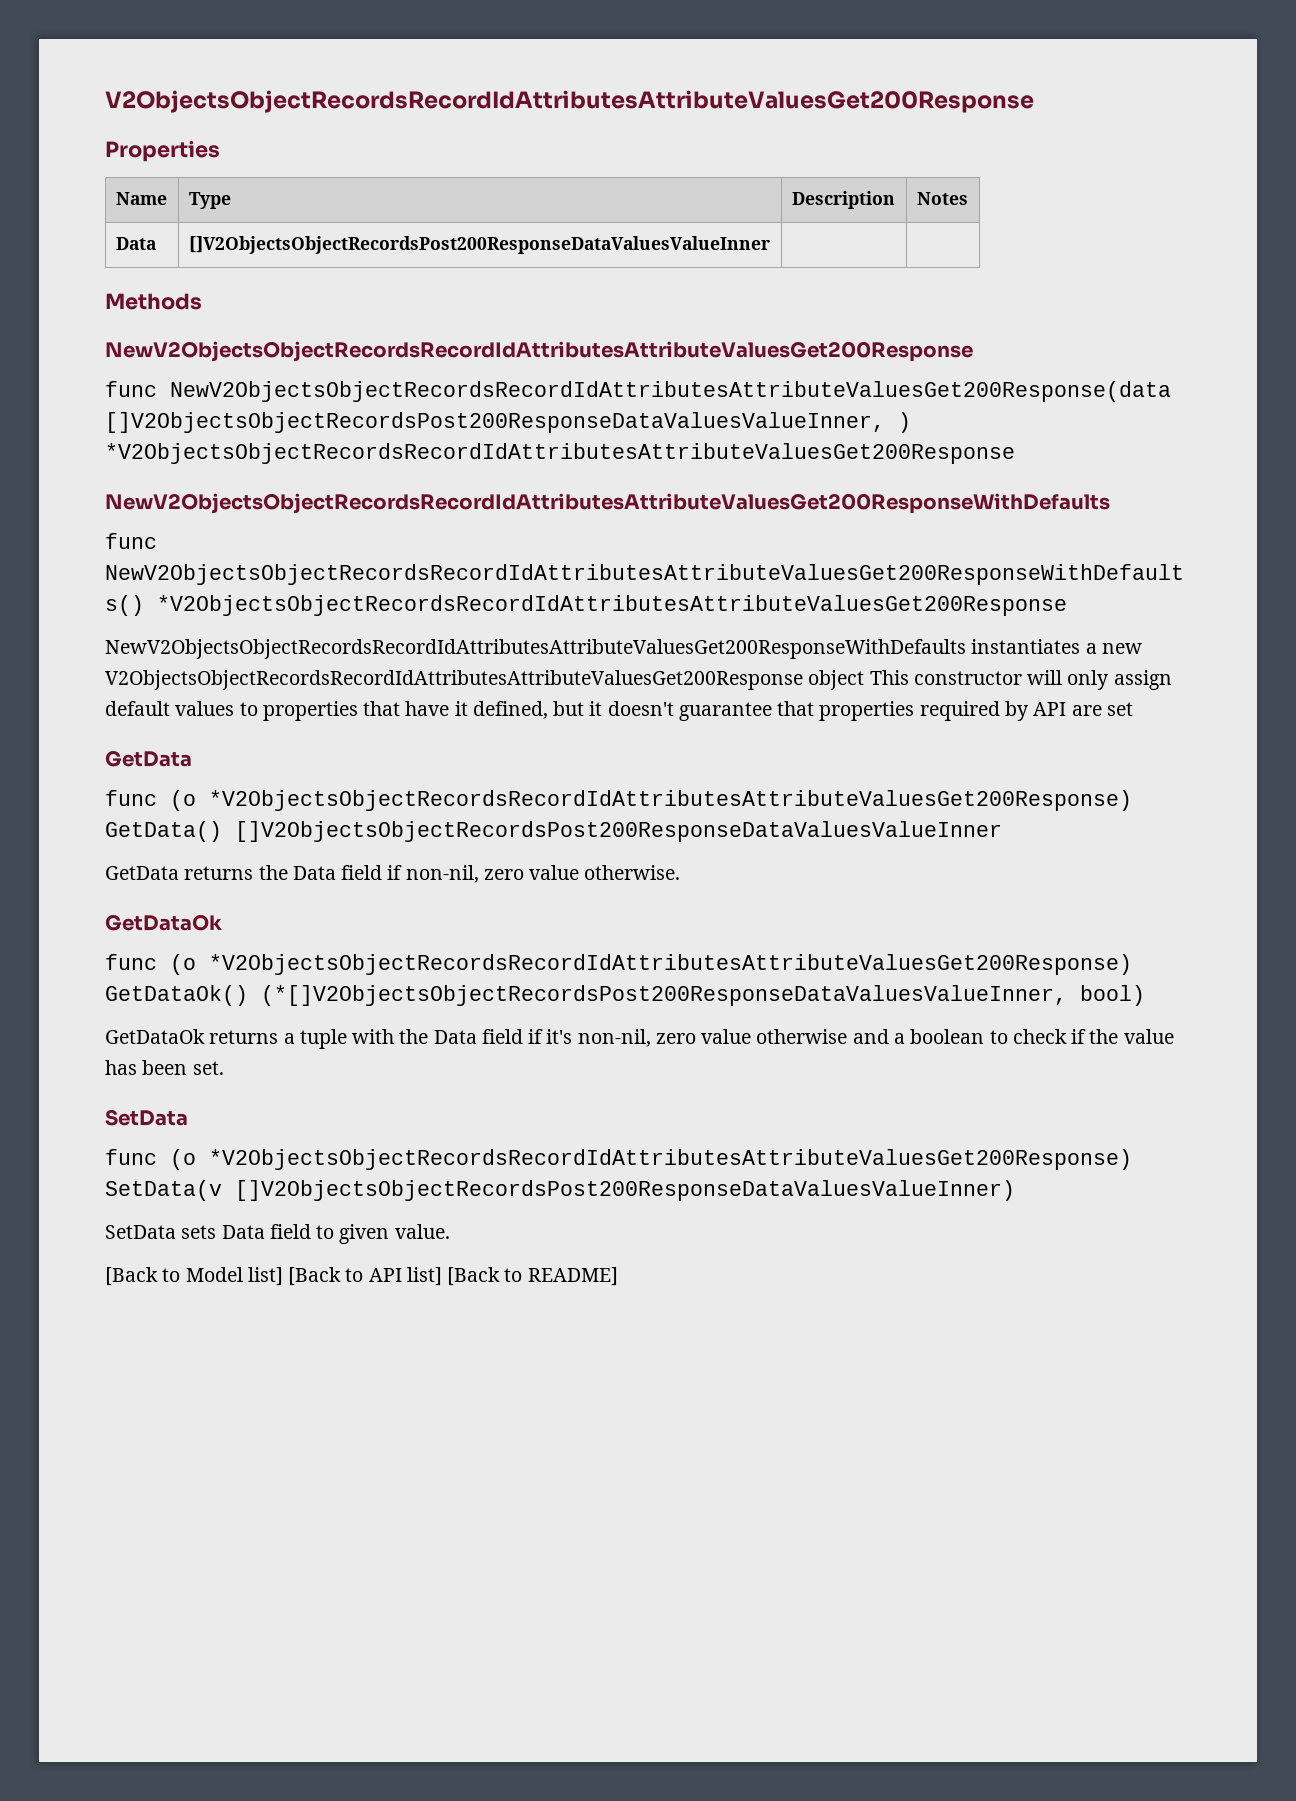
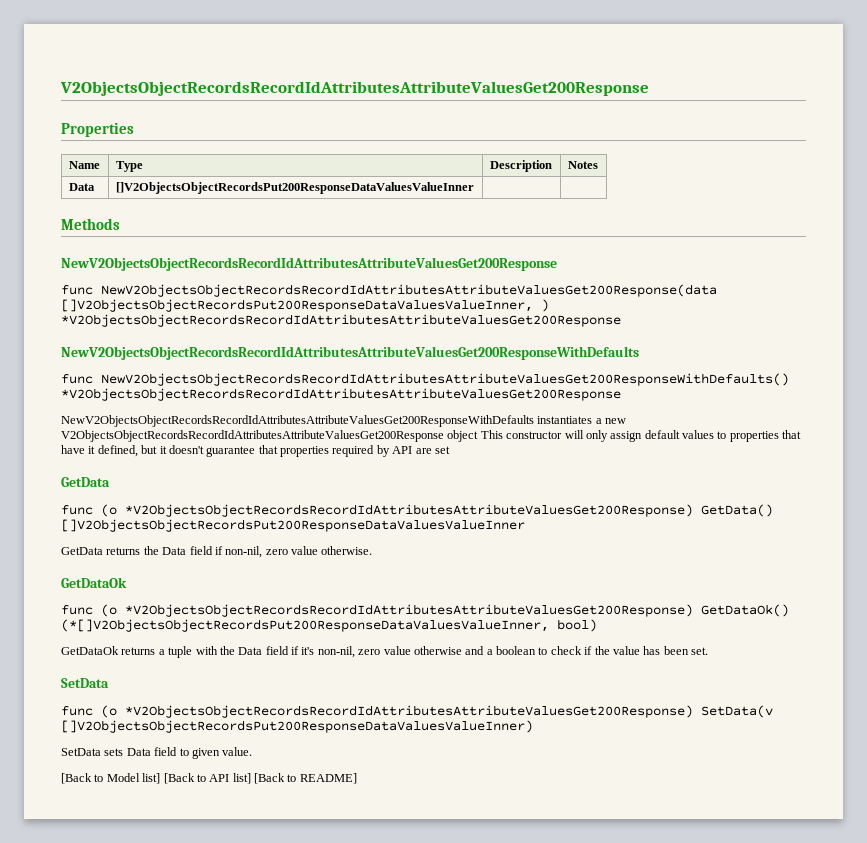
[188,236,770,254] []V2ObjectsObjectRecordsPost200ResponseDataValuesValueInner -> [115,182,474,194] []V2ObjectsObjectRecordsPut200ResponseDataValuesValueInner
[105,412,885,433] []V2ObjectsObjectRecordsPost200ResponseDataValuesValueInner, -> [61,299,533,312] []V2ObjectsObjectRecordsPut200ResponseDataValuesValueInner,
[235,821,1002,842] []V2ObjectsObjectRecordsPost200ResponseDataValuesValueInner -> [61,519,525,532] []V2ObjectsObjectRecordsPut200ResponseDataValuesValueInner
[261,985,1067,1006] (*[]V2ObjectsObjectRecordsPost200ResponseDataValuesValueInner, -> [61,619,549,632] (*[]V2ObjectsObjectRecordsPut200ResponseDataValuesValueInner,
[235,1180,1015,1201] []V2ObjectsObjectRecordsPost200ResponseDataValuesValueInner) -> [61,720,533,733] []V2ObjectsObjectRecordsPut200ResponseDataValuesValueInner)

